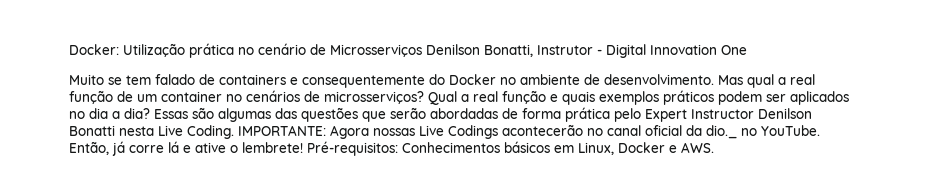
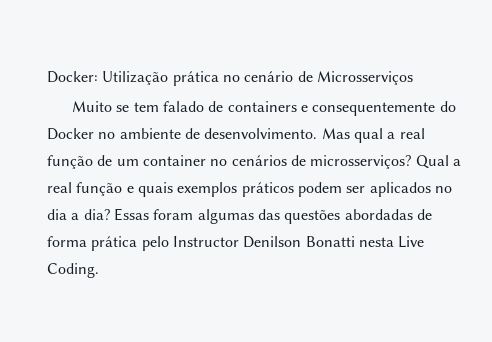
[426,44,747,58] Denilson Bonatti, Instrutor - Digital Innovation One -> (413, 78) none
[192,107,214,119] são -> [153,209,194,220] foram
[362,107,426,122] que serão -> (341, 216) none
[645,109,687,122] Expert -> (169, 243) none
[238,124,820,139] [69,141,714,156] IMPORTANTE: Agora nossas Live Codings acontecerão no canal oficial da dio._ no YouTube. Então, já corre lá e ative o lembrete! Pré-requisitos: Conhecimentos básicos em Linux, Docker e AWS. -> (99, 270) none

